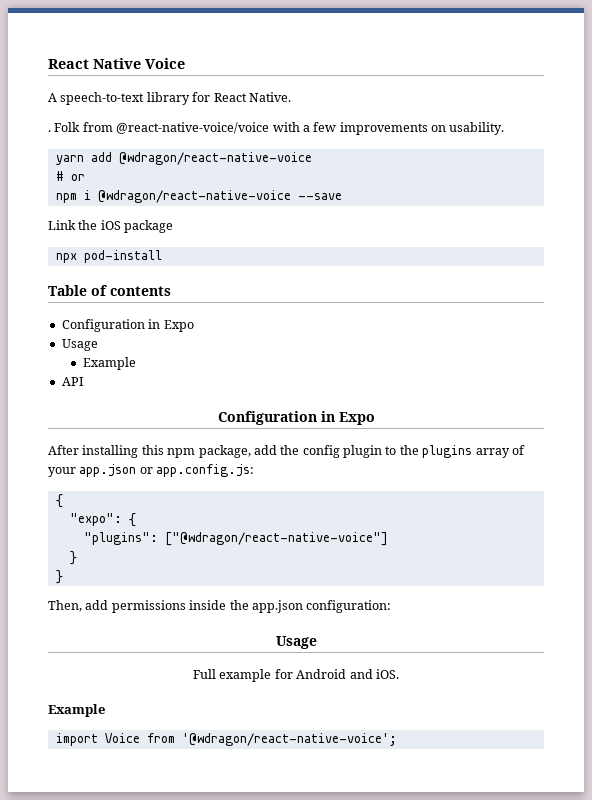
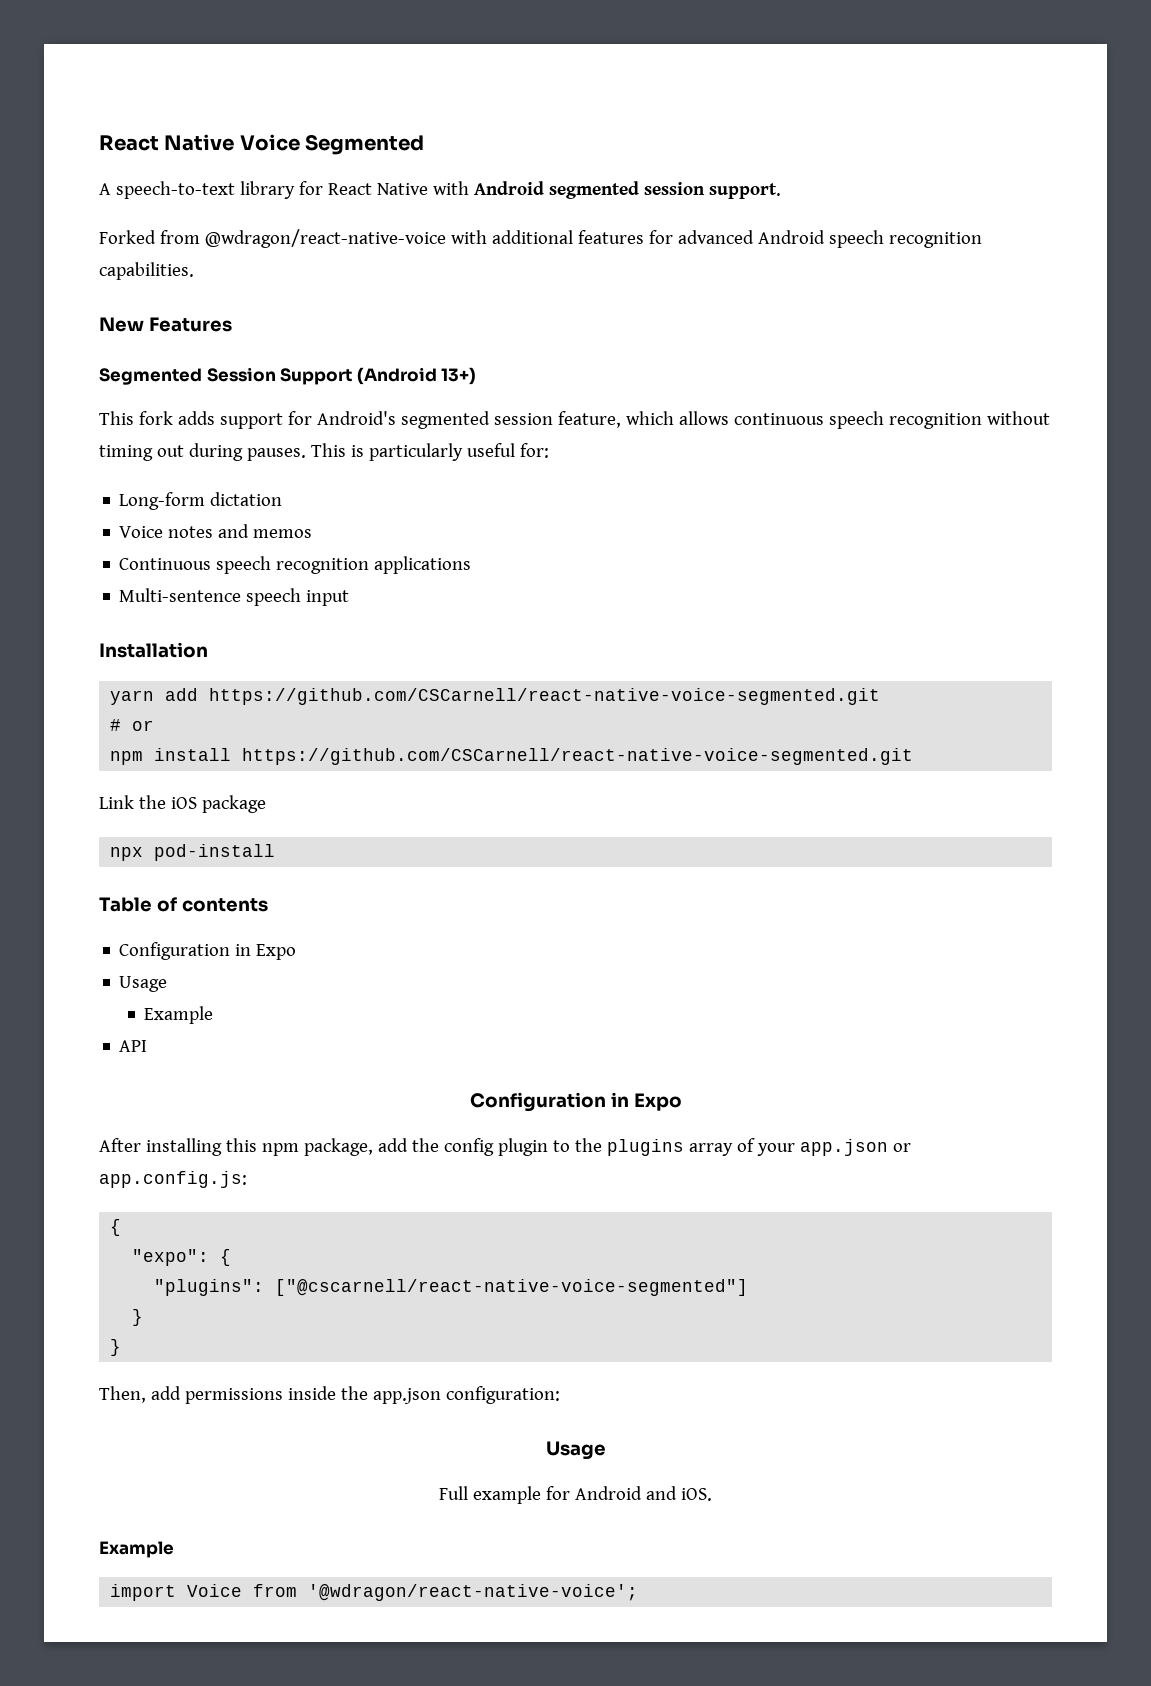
(185, 63) none -> [305,134,425,155] Segmented
[248,92,291,102] [48,122,505,135] Native. // . Folk from @react-native-voice/voice with a few improvements on usability. -> [376,181,781,199] [99,229,982,248] [99,262,194,280] [99,317,232,332] [99,367,477,385] [99,411,1050,429] [99,443,549,461] [119,492,283,510] [119,524,313,538] [119,556,472,574] [119,588,350,606] [99,642,208,658] Native with Android segmented session support. // Forked from @wdragon/react-native-voice with additional features for advanced Android speech recognition capabilities. // New Features // Segmented Session Support (Android 13+) // This fork adds support for Android's segmented session feature, which allows continuous speech recognition without timing out during pauses. This is particularly useful for: // Long-form dictation // Voice notes and memos // Continuous speech recognition applications // Multi-sentence speech input // Installation
[118,152,312,165] @wdragon/react-native-voice -> [209,688,881,705] https://github.com/CSCarnell/react-native-voice-segmented.git
[83,190,342,203] i @wdragon/react-native-voice --save -> [154,748,914,765] install https://github.com/CSCarnell/react-native-voice-segmented.git
[164,532,388,546] ["@wdragon/react-native-voice"] -> [275,1279,749,1296] ["@cscarnell/react-native-voice-segmented"]

